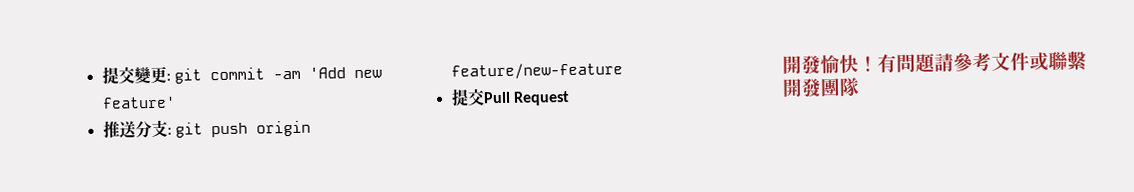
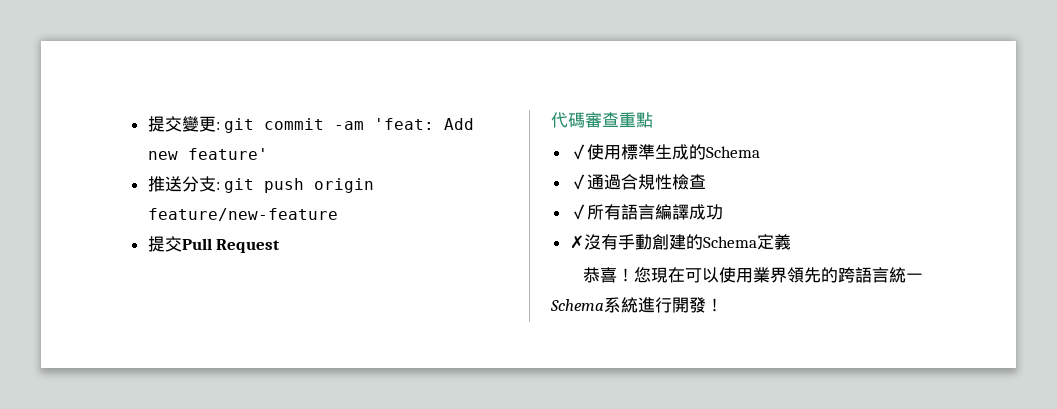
[308,67,346,79] 'Add -> [374,118,475,130] 'feat: Add
[782,50,1087,74] [782,77,860,98] 開發愉快！有問題請參考文件或聯繫開發團隊 -> [551,112,653,128] [569,144,760,160] [569,174,706,190] [569,204,723,220] [569,234,791,250] [582,267,923,283] [550,297,723,313] 代碼審查重點 // ✓使用標準生成的Schema // ✓通過合規性檢查 // ✓所有語言編譯成功 // ✗沒有手動創建的Schema定義 // 恭喜！您現在可以使用業界領先的跨語言統一Schema系統進行開發！

